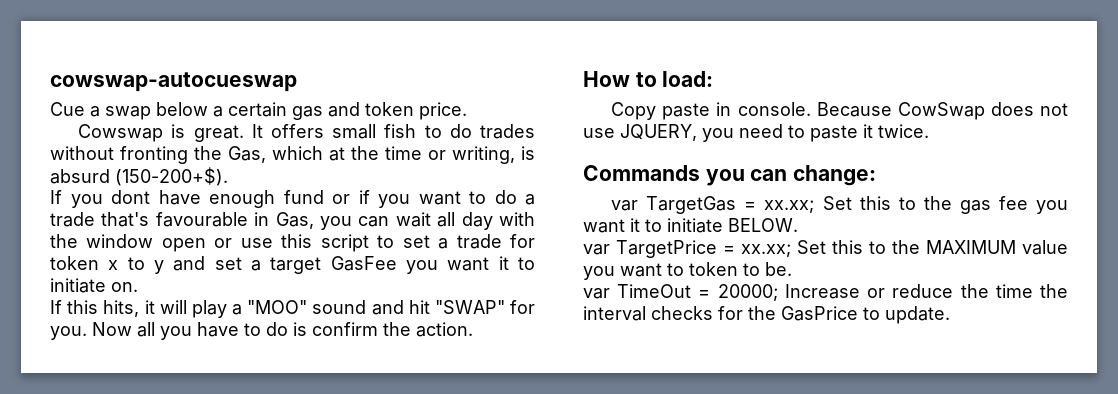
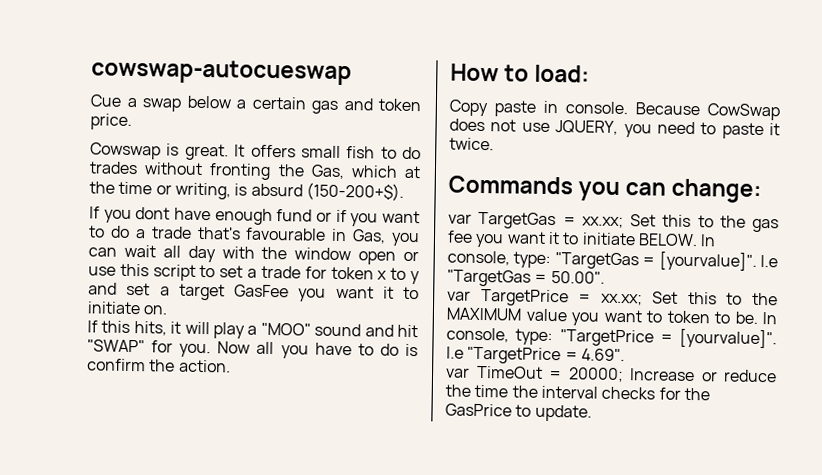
(798, 225) none -> [700,234,717,247] [447,250,778,271] [447,269,605,287] In console, type: "TargetGas = [yourvalue]". I.e "TargetGas = 50.00".
(792, 269) none -> [762,312,777,325] [446,327,777,349] [446,346,625,365] In console, type: "TargetPrice = [yourvalue]". I.e "TargetPrice = 4.69".

